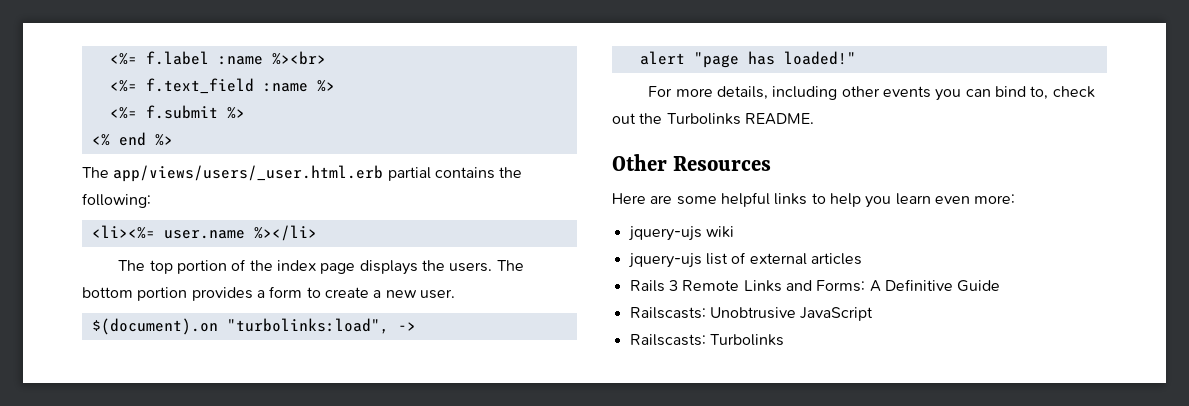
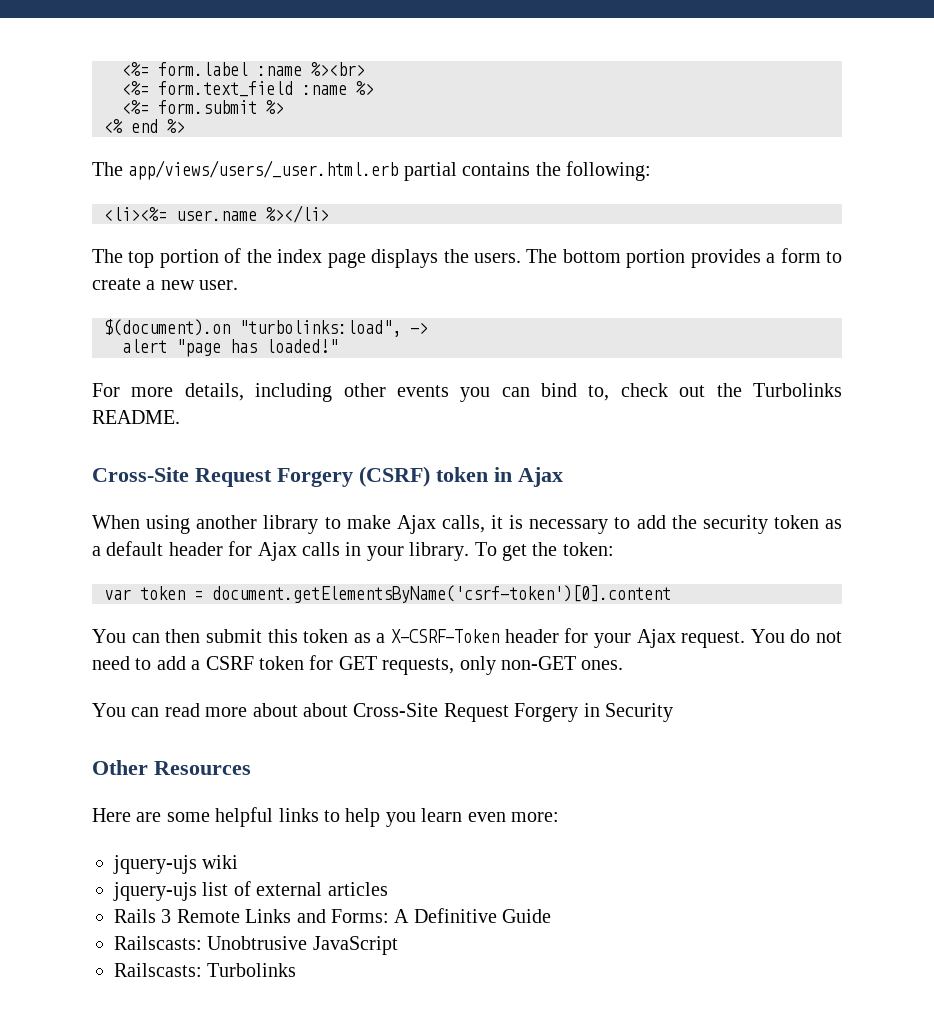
[109,51,209,65] <%= f.label -> [122,62,248,76] <%= form.label
[145,78,254,94] f.text_field -> [158,81,293,97] form.text_field
[145,105,218,119] f.submit -> [158,100,257,114] form.submit
(814, 119) none -> [92,466,563,487] [92,515,842,534] [92,541,614,561] [104,585,671,603] [92,628,842,648] [92,655,624,675] [92,703,673,722] // Cross-Site Request Forgery (CSRF) token in Ajax // When using another library to make Ajax calls, it is necessary to add the security token as a default header for Ajax calls in your library. To get the token: // var token = document.getElementsByName('csrf-token')[0].content // You can then submit this token as a X-CSRF-Token header for your Ajax request. You do not need to add a CSRF token for GET requests, only non-GET ones. // You can read more about about Cross-Site Request Forgery in Security

